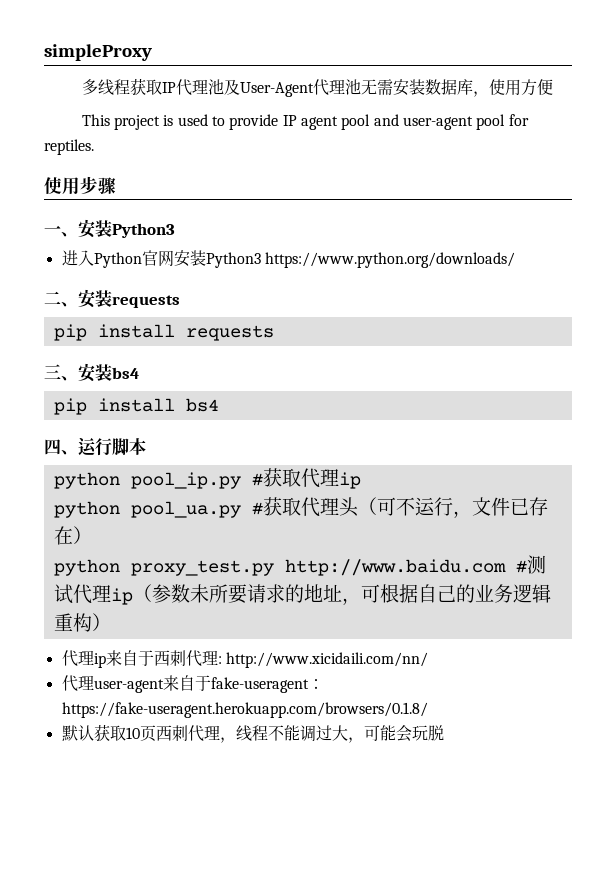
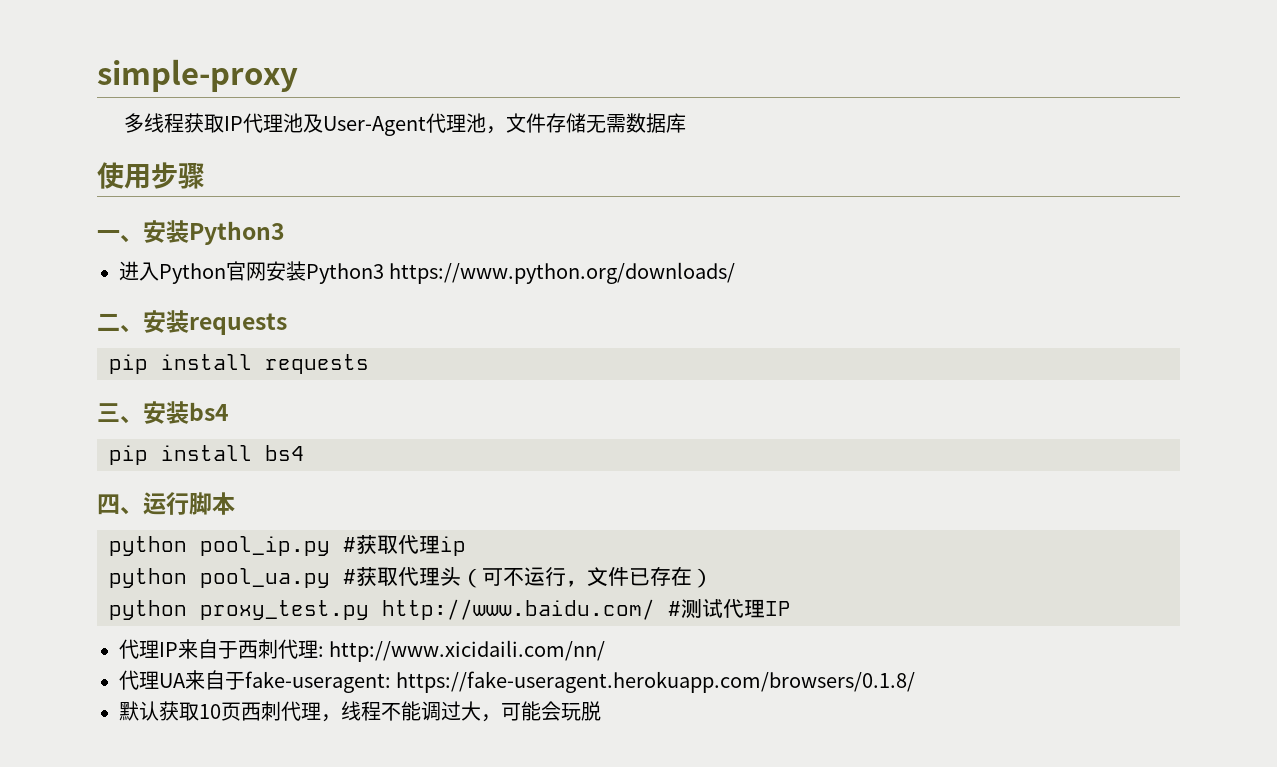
[44,44,152,61] simpleProxy -> [97,59,298,92] simple-proxy
[360,79,553,97] [81,114,529,130] [44,139,94,155] 无需安装数据库，使用方便 // This project is used to provide IP agent pool and user-agent pool for reptiles. -> [485,113,686,134] ，文件存储无需数据库
[284,559,506,576] http://www.baidu.com -> [382,599,655,620] http://www.baidu.com/
[110,584,551,605] [53,613,111,632] [61,650,106,668] ip（参数未所要请求的地址，可根据自己的业务逻辑重构） // 代理ip -> [765,601,791,616] [119,639,178,659] IP // 代理IP
[93,675,324,693] user-agent来自于fake-useragent： -> [159,670,391,693] UA来自于fake-useragent:

